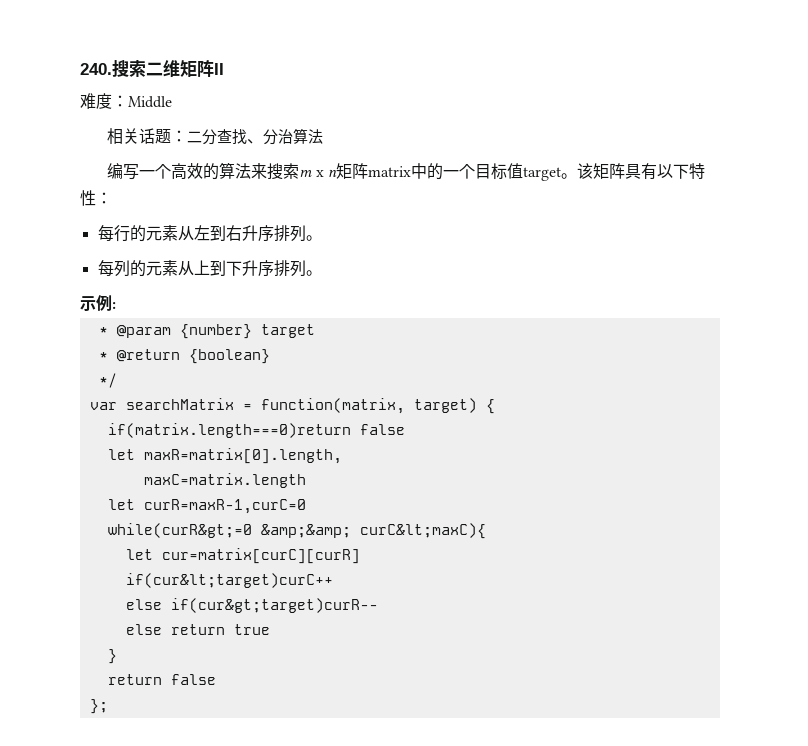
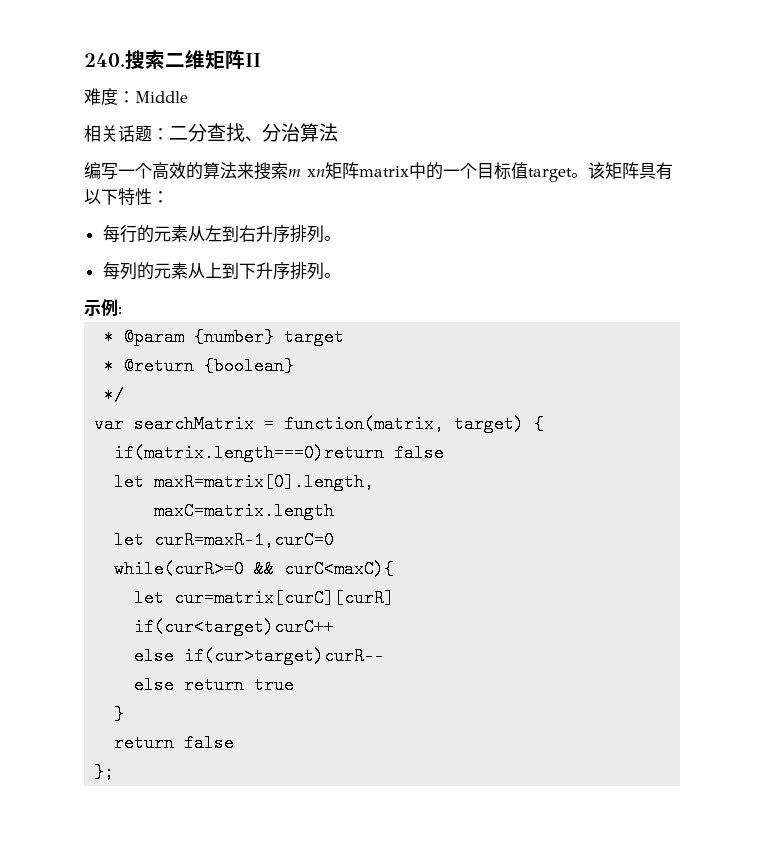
[315,169,338,177] x n -> [307,169,325,177] xn
[107,523,486,539] while(curR&gt;=0 &amp;&amp; curC&lt;maxC){ -> [114,560,395,578] while(curR>=0 && curC<maxC){
[125,573,333,588] [125,598,378,613] if(cur&lt;target)curC++ // else if(cur&gt;target)curR-- -> [134,618,335,636] [134,647,385,665] if(cur<target)curC++ // else if(cur>target)curR--

